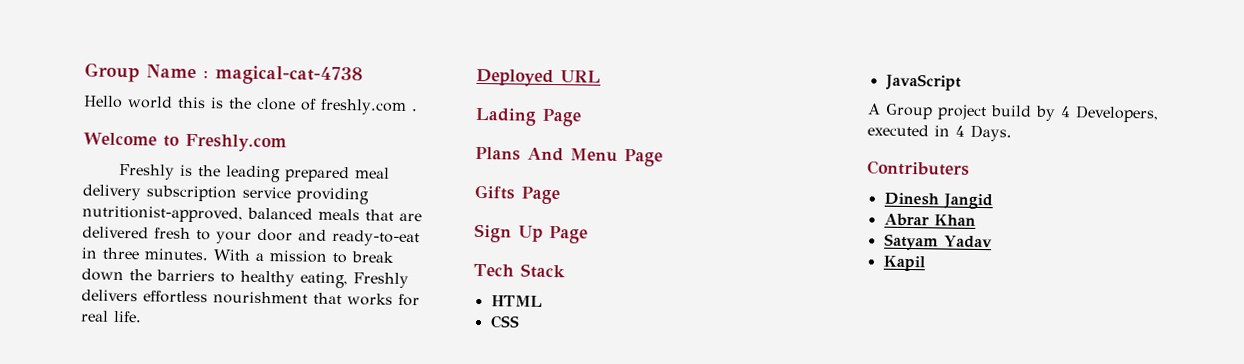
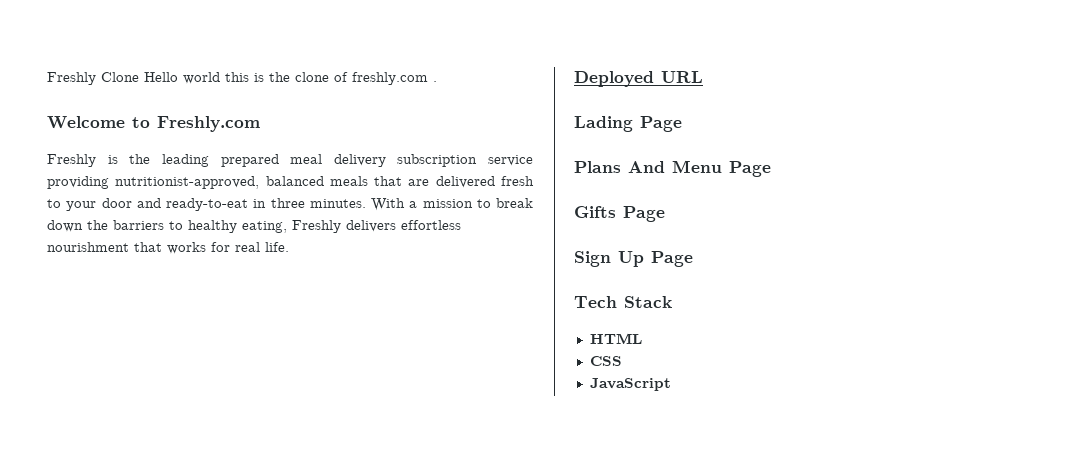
[84,62,363,86] Group Name : magical-cat-4738 // -> [47,72,139,85] Freshly Clone
[867,103,1159,123] [867,124,1012,142] [867,160,970,176] [883,192,993,210] [883,213,976,227] [883,233,993,251] [882,255,925,272] // A Group project build by 4 Developers, executed in 4 Days. // Contributers // Dinesh Jangid // Abrar Khan // Satyam Yadav // Kapil -> (671, 384) none

